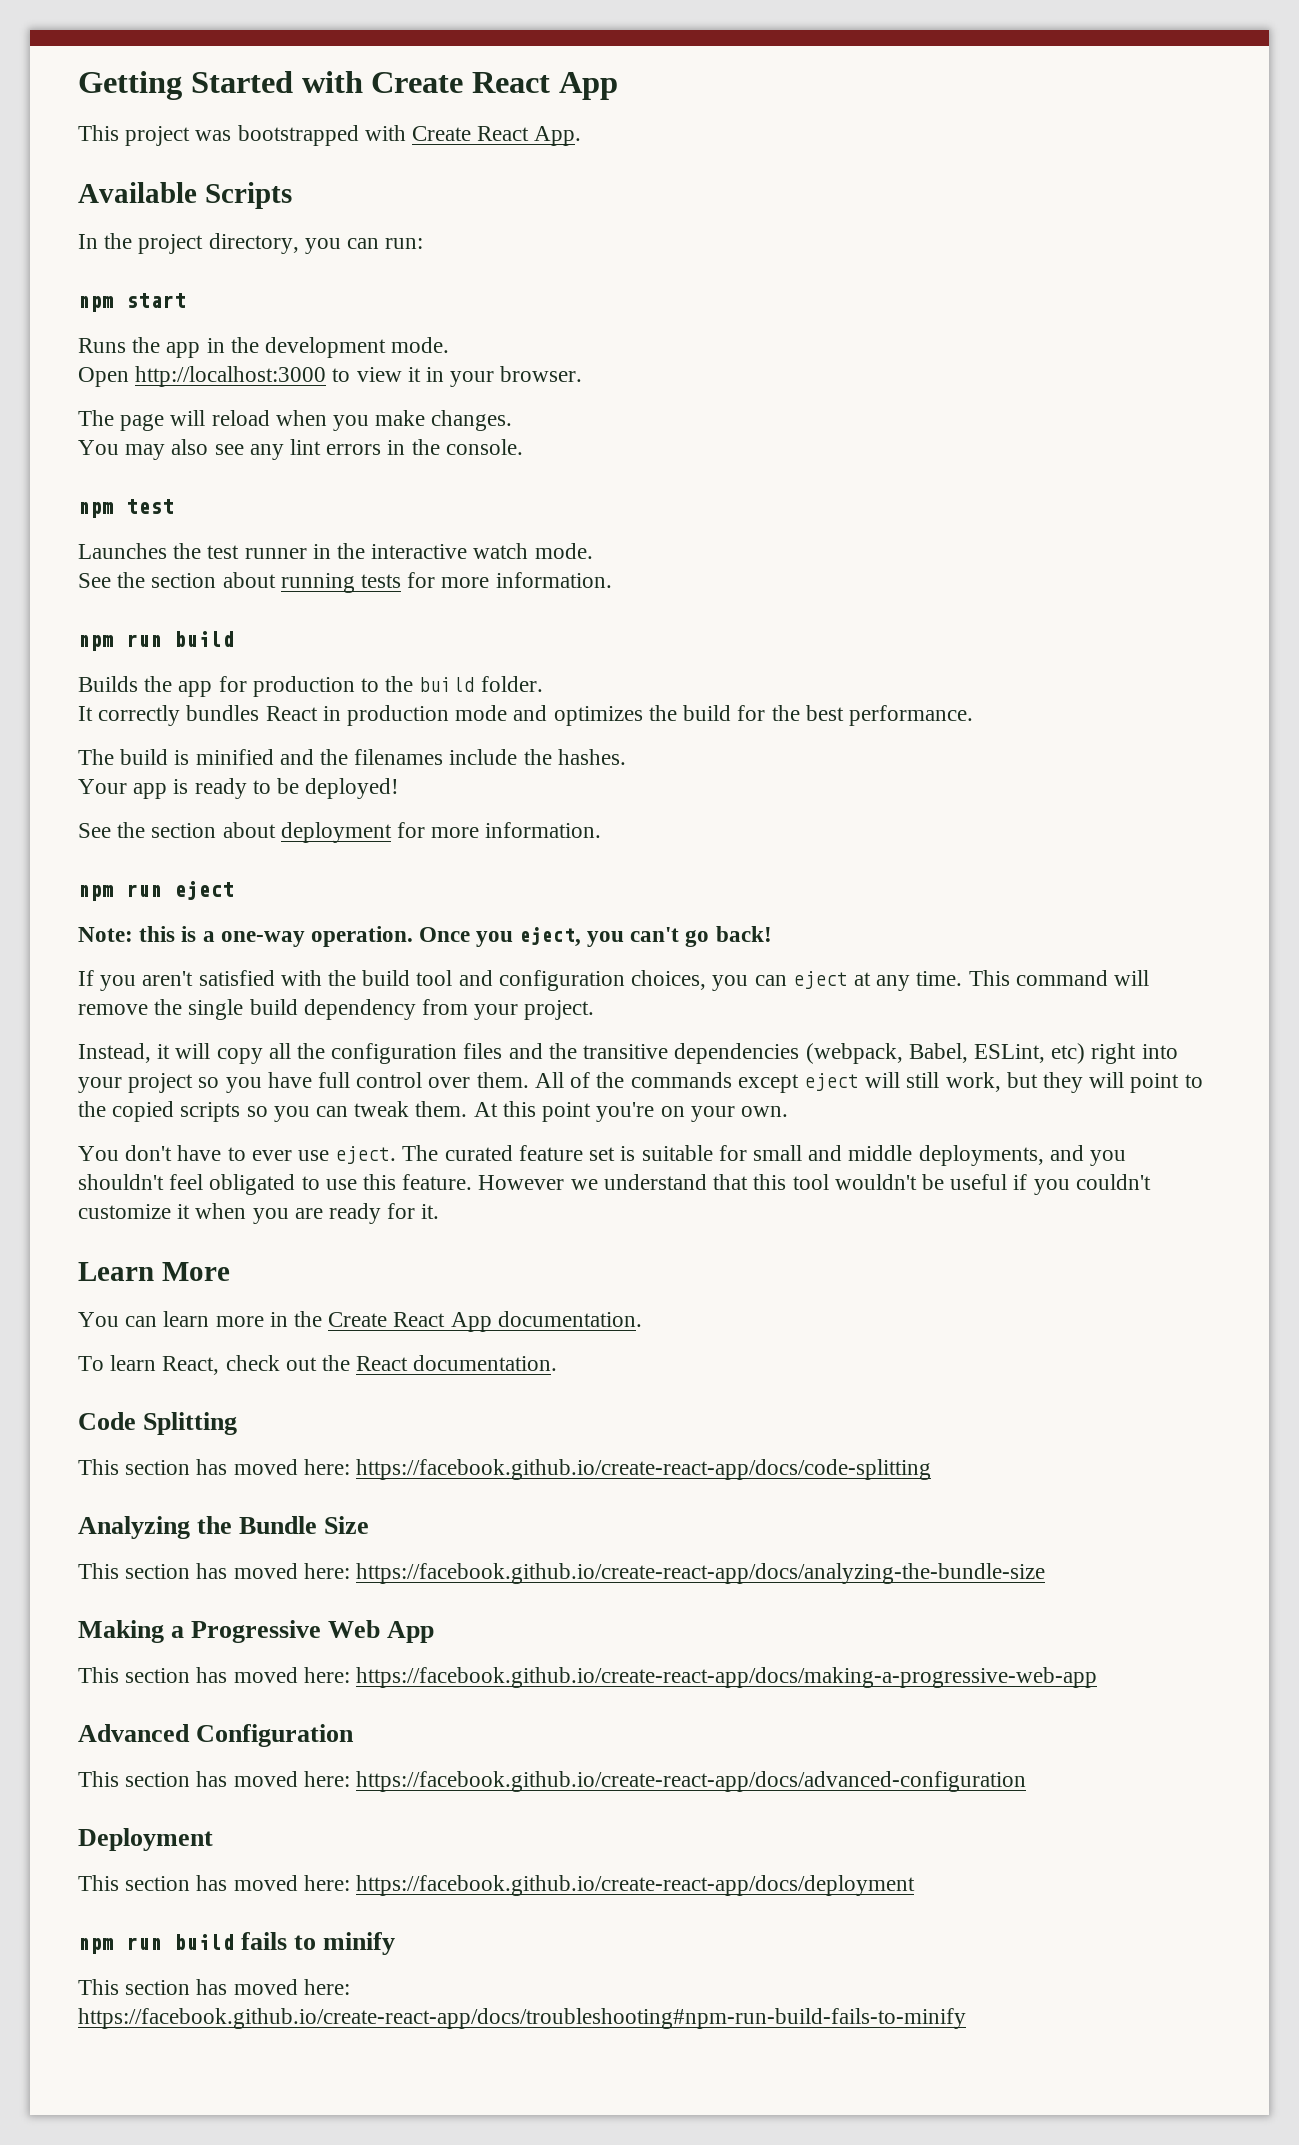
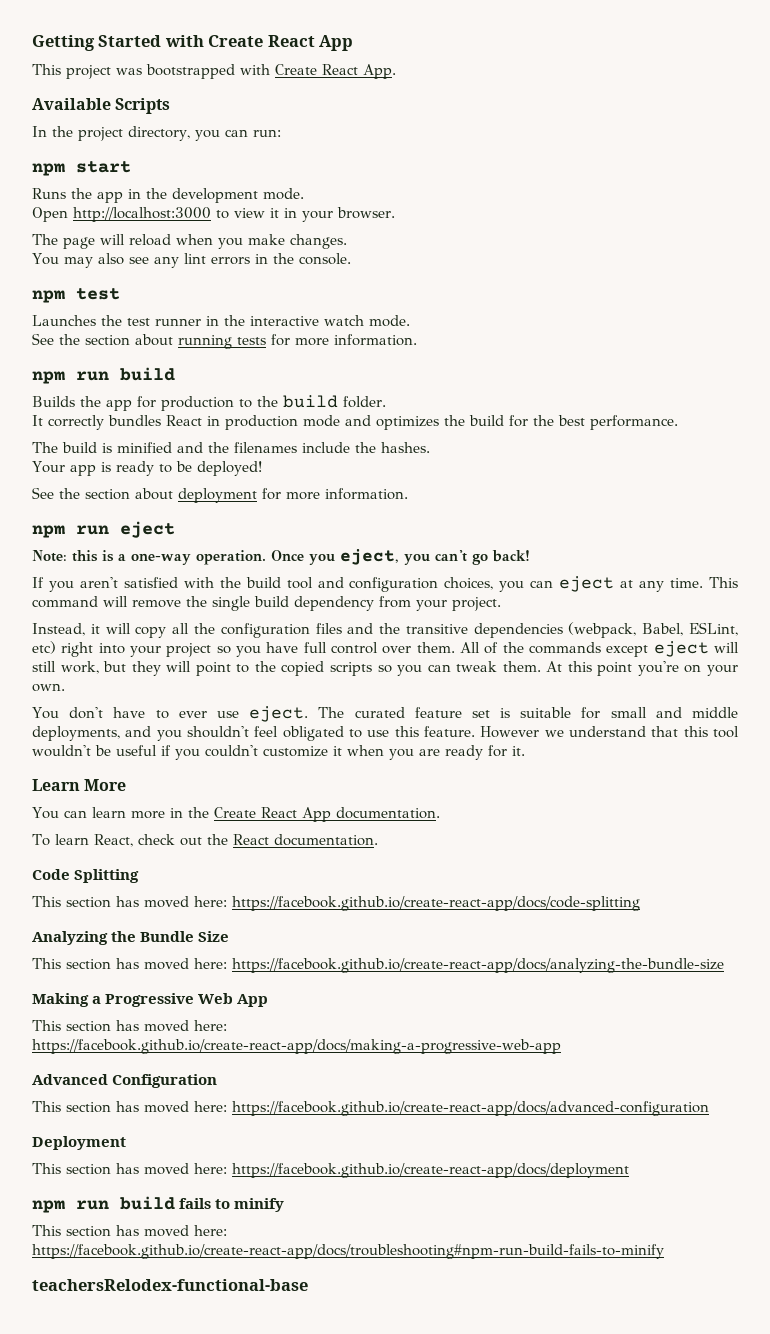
(966, 2018) none -> [32,1279,308,1291] // teachersRelodex-functional-base

